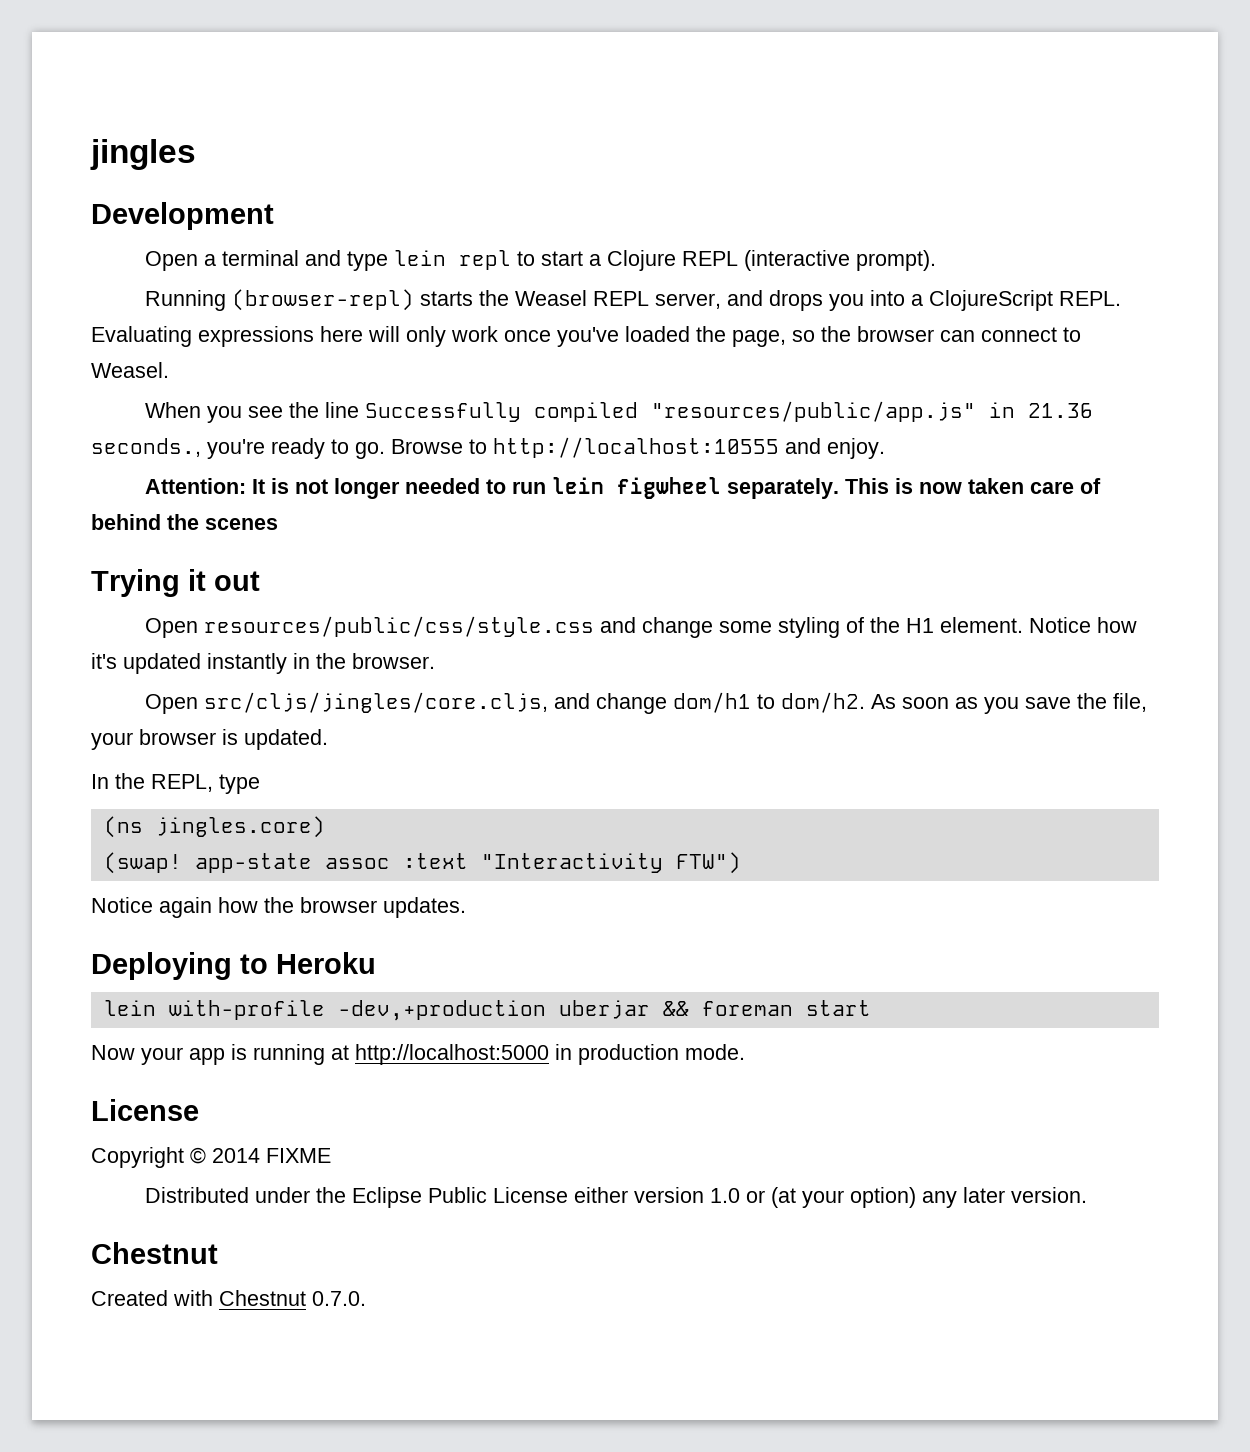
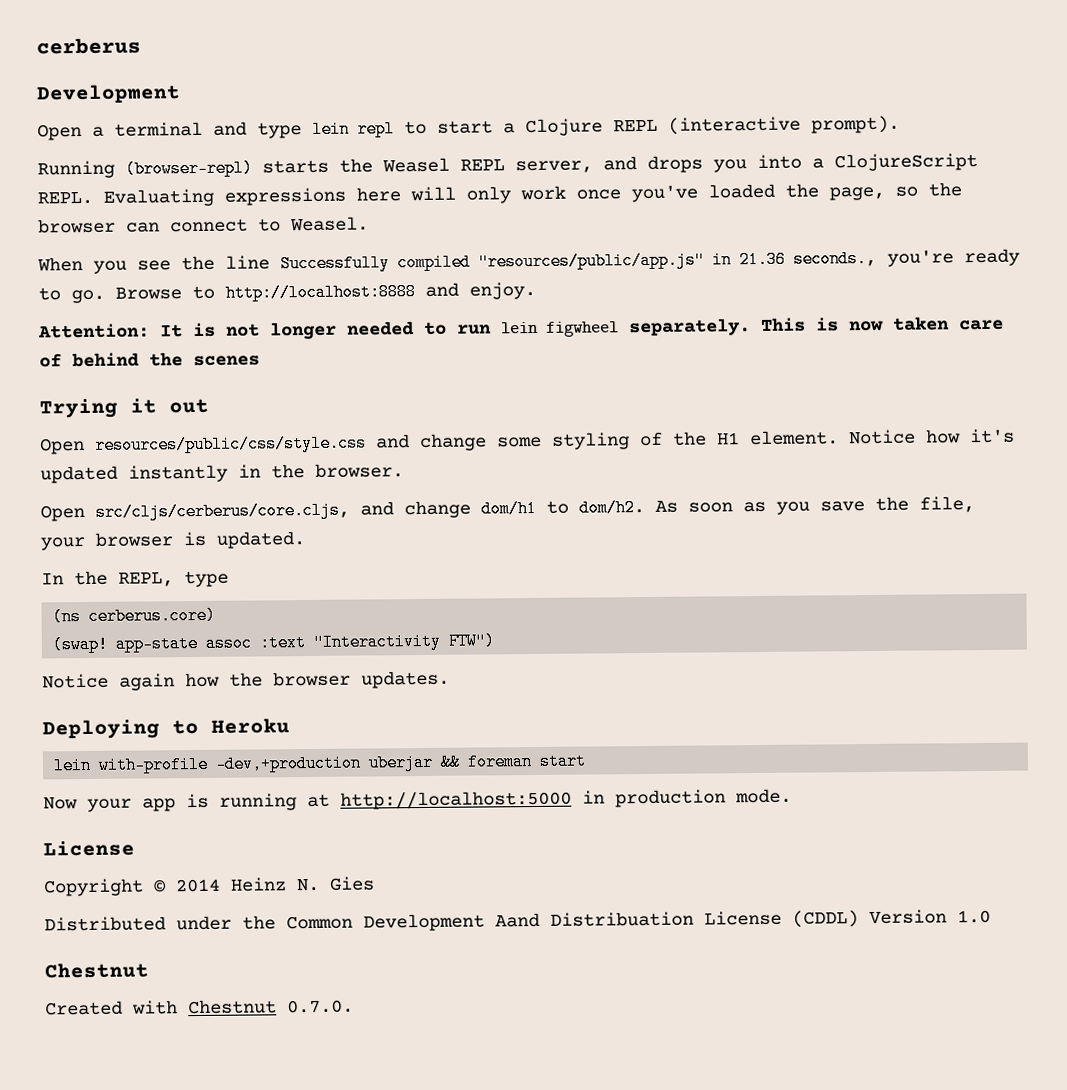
[90,139,196,170] jingles -> [36,37,141,55] cerberus
[493,437,779,458] http://localhost:10555 -> [225,283,416,302] http://localhost:8888
[204,692,549,713] src/cljs/jingles/core.cljs, -> [95,501,350,521] src/cljs/cerberus/core.cljs,
[155,816,325,838] jingles.core) -> [88,606,217,625] cerberus.core)
[266,1148,331,1163] FIXME -> [230,876,375,892] Heinz N. Gies
[352,1187,1088,1208] Eclipse Public License either version 1.0 or (at your option) any later version. -> [286,909,991,932] Common Development Aand Distribuation License (CDDL) Version 1.0

